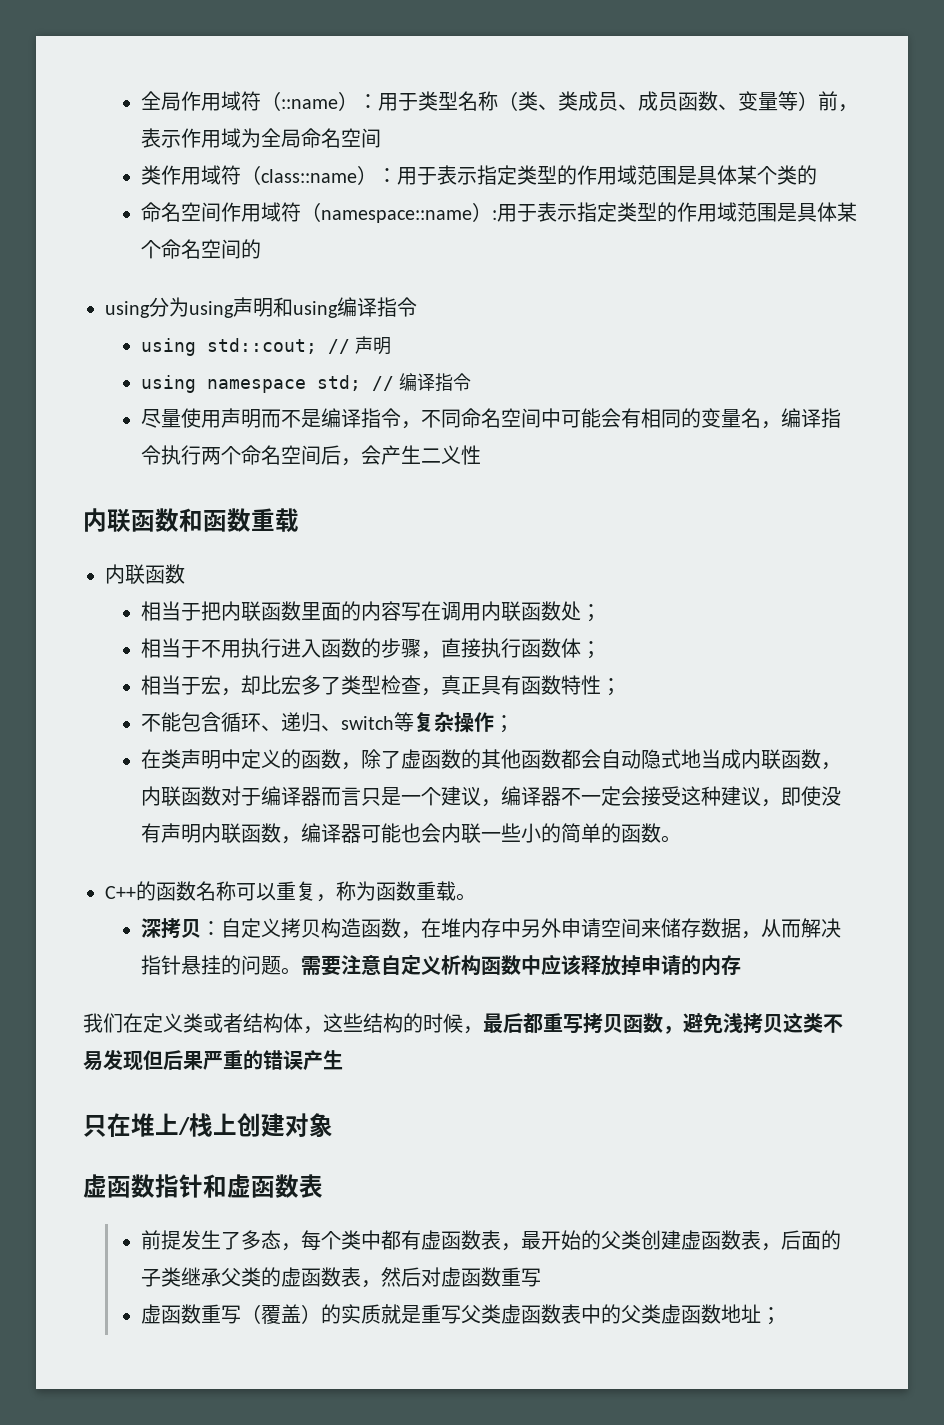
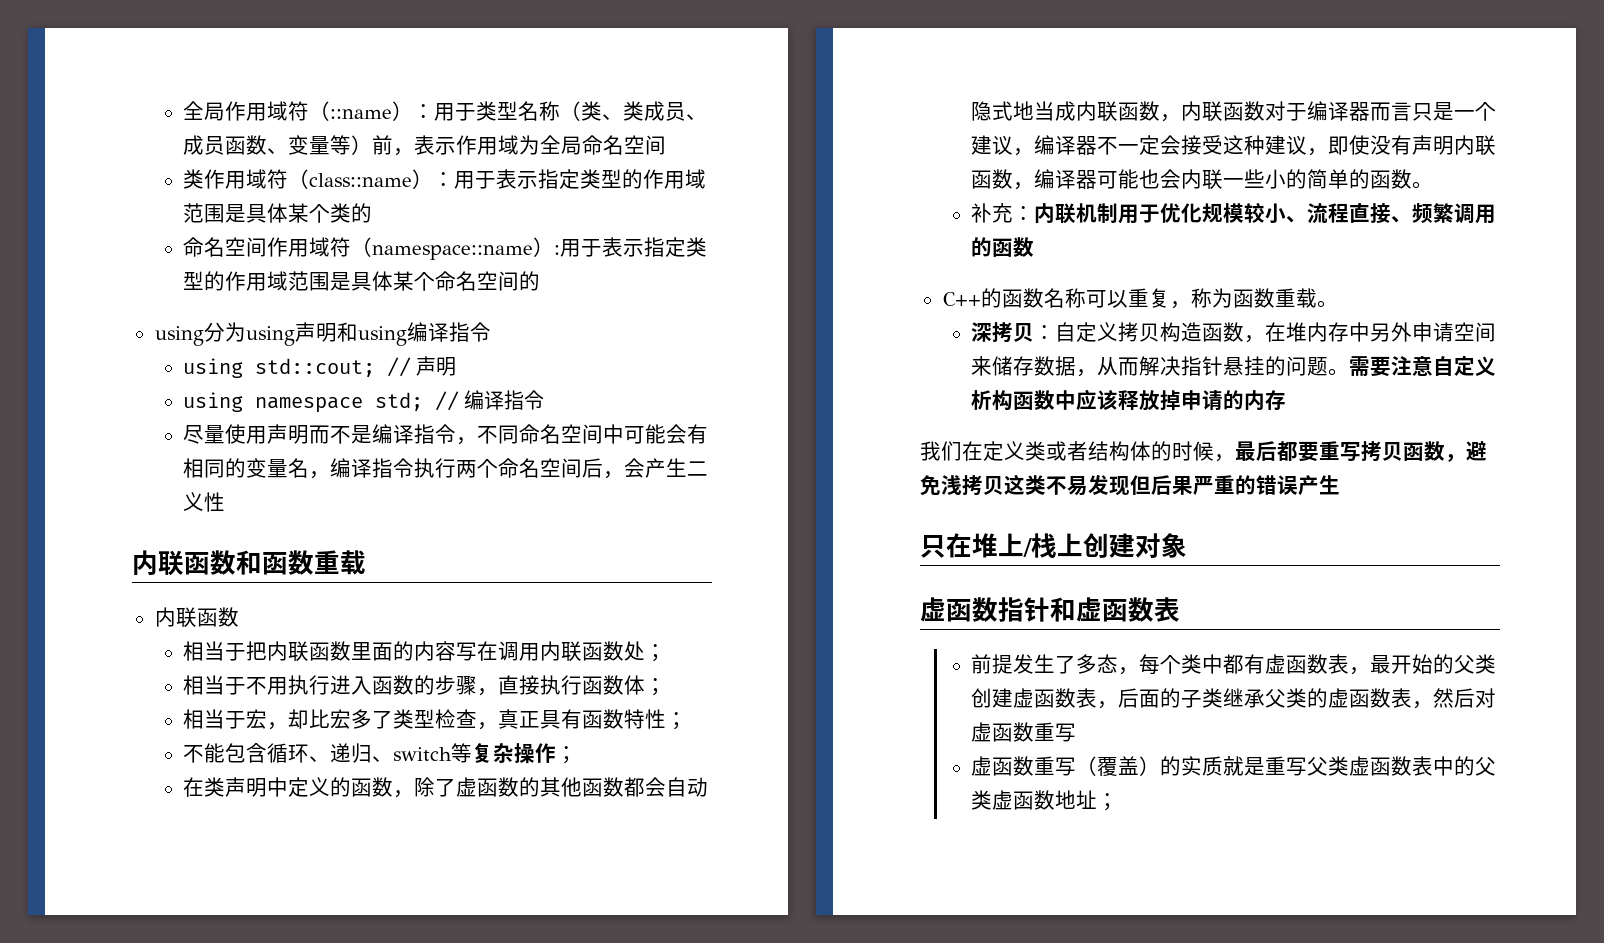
(682, 839) none -> [971,202,1497,224] [971,237,1035,257] // 补充：内联机制用于优化规模较小、流程直接、频繁调用的函数
[303,1013,403,1034] ，这些结构 -> (1151, 451) none
(543, 1023) none -> [1298,441,1319,462] 要

